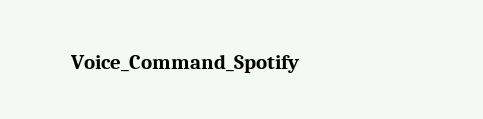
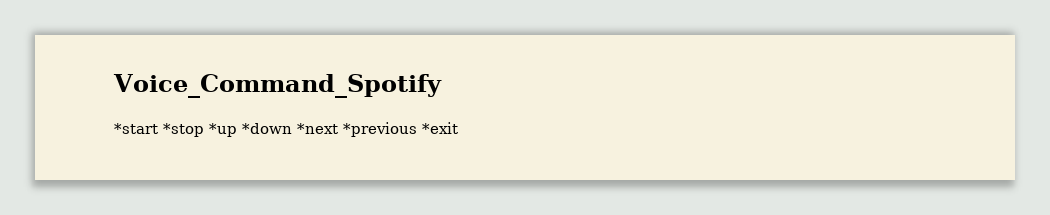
(299, 63) none -> [114,122,458,137] // *start *stop *up *down *next *previous *exit

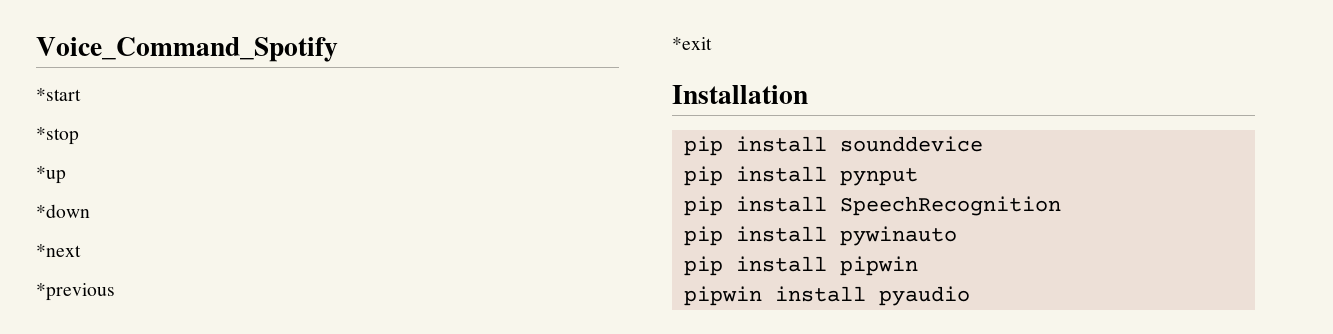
(158, 128) none -> (81, 94) //
(204, 130) none -> (79, 136) //
(237, 130) none -> (66, 175) //
(292, 128) none -> (90, 211) //
(338, 128) none -> (81, 250) //
(417, 129) none -> (115, 292) //
(458, 128) none -> [672,85,808,104] [683,136,983,156] [683,166,918,186] [683,196,1061,216] [683,226,957,246] [683,256,918,276] [683,286,970,306] // Installation // pip install sounddevice // pip install pynput // pip install SpeechRecognition // pip install pywinauto // pip install pipwin // pipwin install pyaudio

